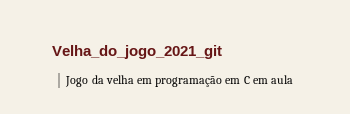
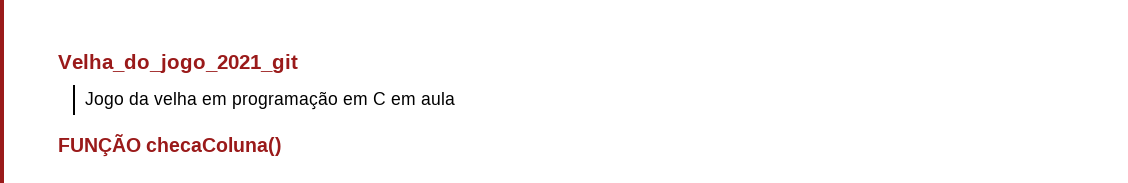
(294, 79) none -> [58,134,283,157] // FUNÇÃO checaColuna()

